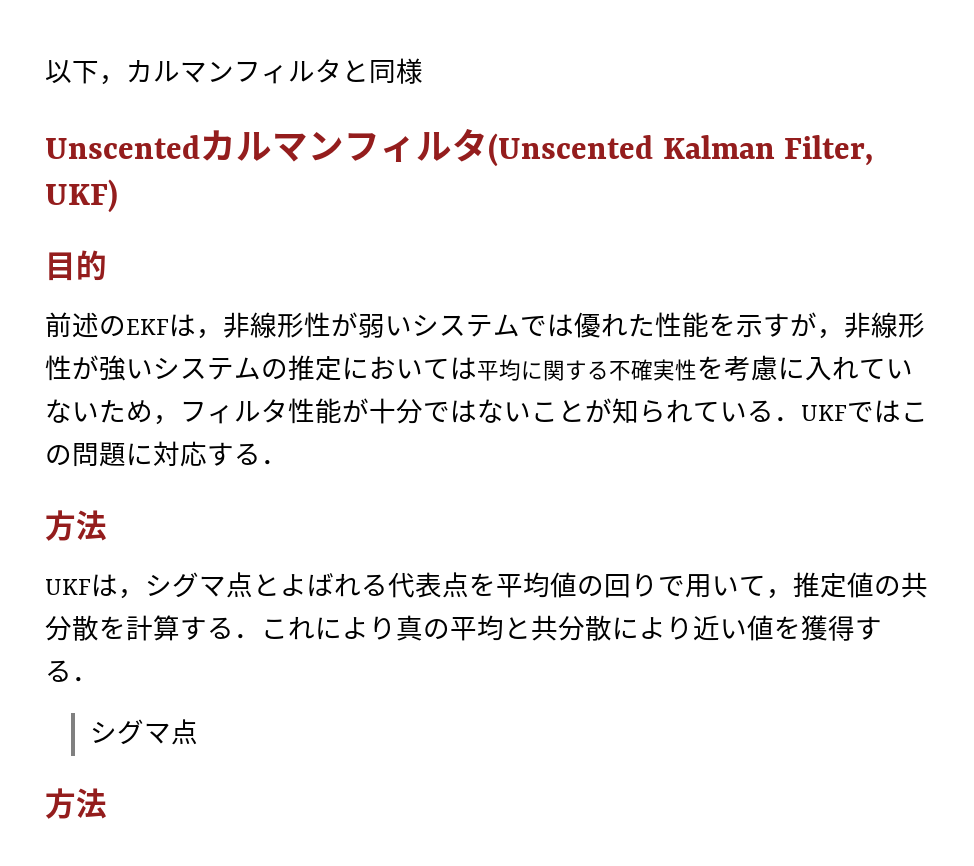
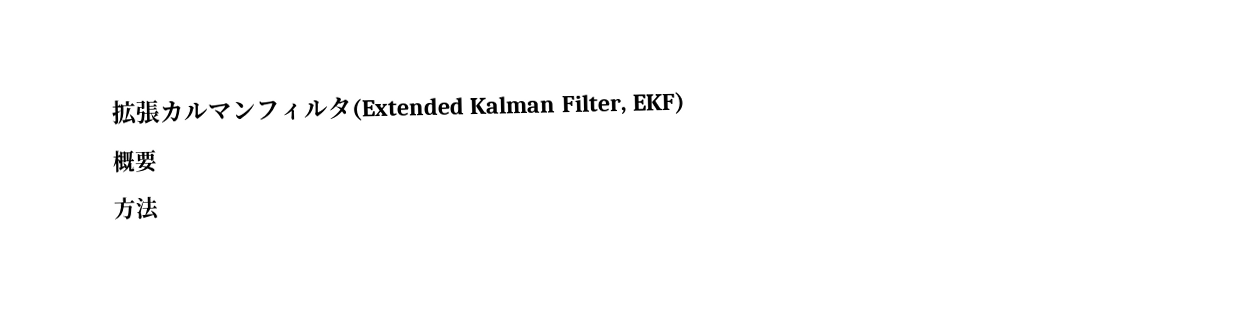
[45,58,423,85] [45,128,874,167] [45,179,118,213] [45,250,107,281] [45,312,925,339] [45,355,913,381] [45,398,928,425] [45,441,288,467] [45,510,107,541] [45,572,928,599] [45,615,882,641] [45,660,99,682] [89,719,198,745] 以下，カルマンフィルタと同様 // Unscentedカルマンフィルタ(Unscented Kalman Filter, UKF) // 目的 // 前述のEKFは，非線形性が弱いシステムでは優れた性能を示すが，非線形性が強いシステムの推定においては平均に関する不確実性を考慮に入れていないため，フィルタ性能が十分ではないことが知られている．UKFではこの問題に対応する． // 方法 // UKFは，シグマ点とよばれる代表点を平均値の回りで用いて，推定値の共分散を計算する．これにより真の平均と共分散により近い値を獲得する． // シグマ点 -> [111,91,687,126] [112,149,159,174] 拡張カルマンフィルタ(Extended Kalman Filter, EKF) // 概要

